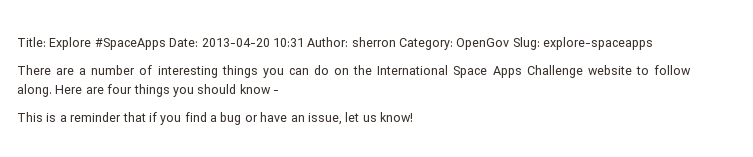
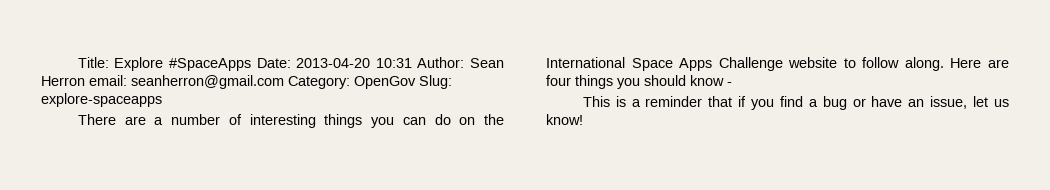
[351,37,396,47] sherron -> [470,58,504,68] [41,75,284,89] Sean Herron email: seanherron@gmail.com

